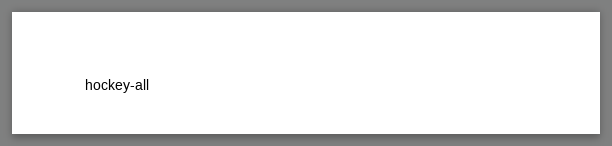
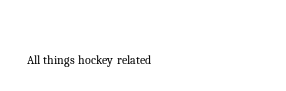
[85,79,149,93] hockey-all -> [27,55,151,67] All things hockey related

